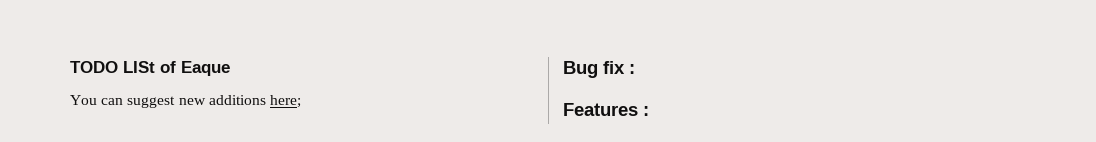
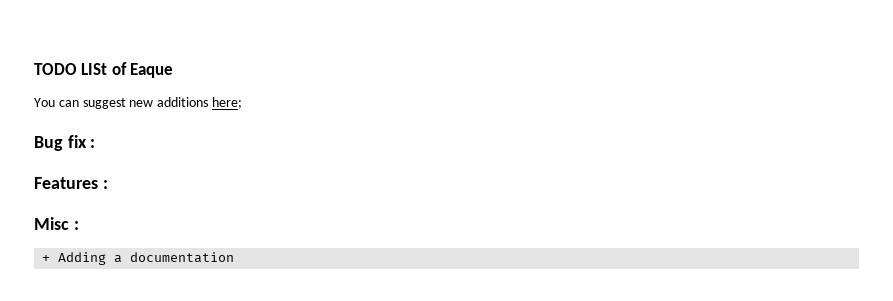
(649, 111) none -> [34,217,79,230] [42,252,235,265] // Misc : // + Adding a documentation

